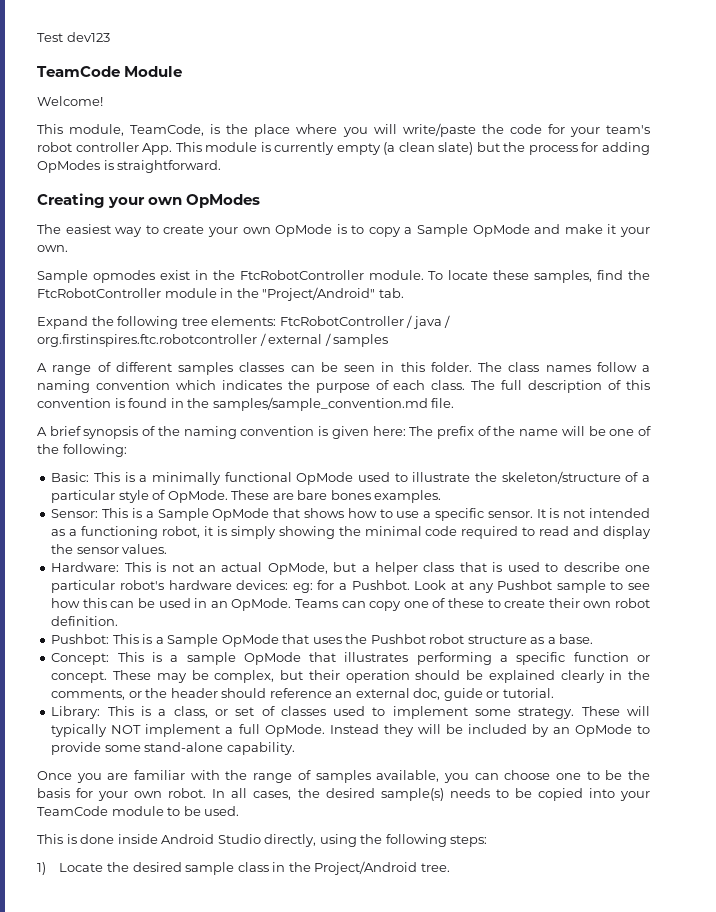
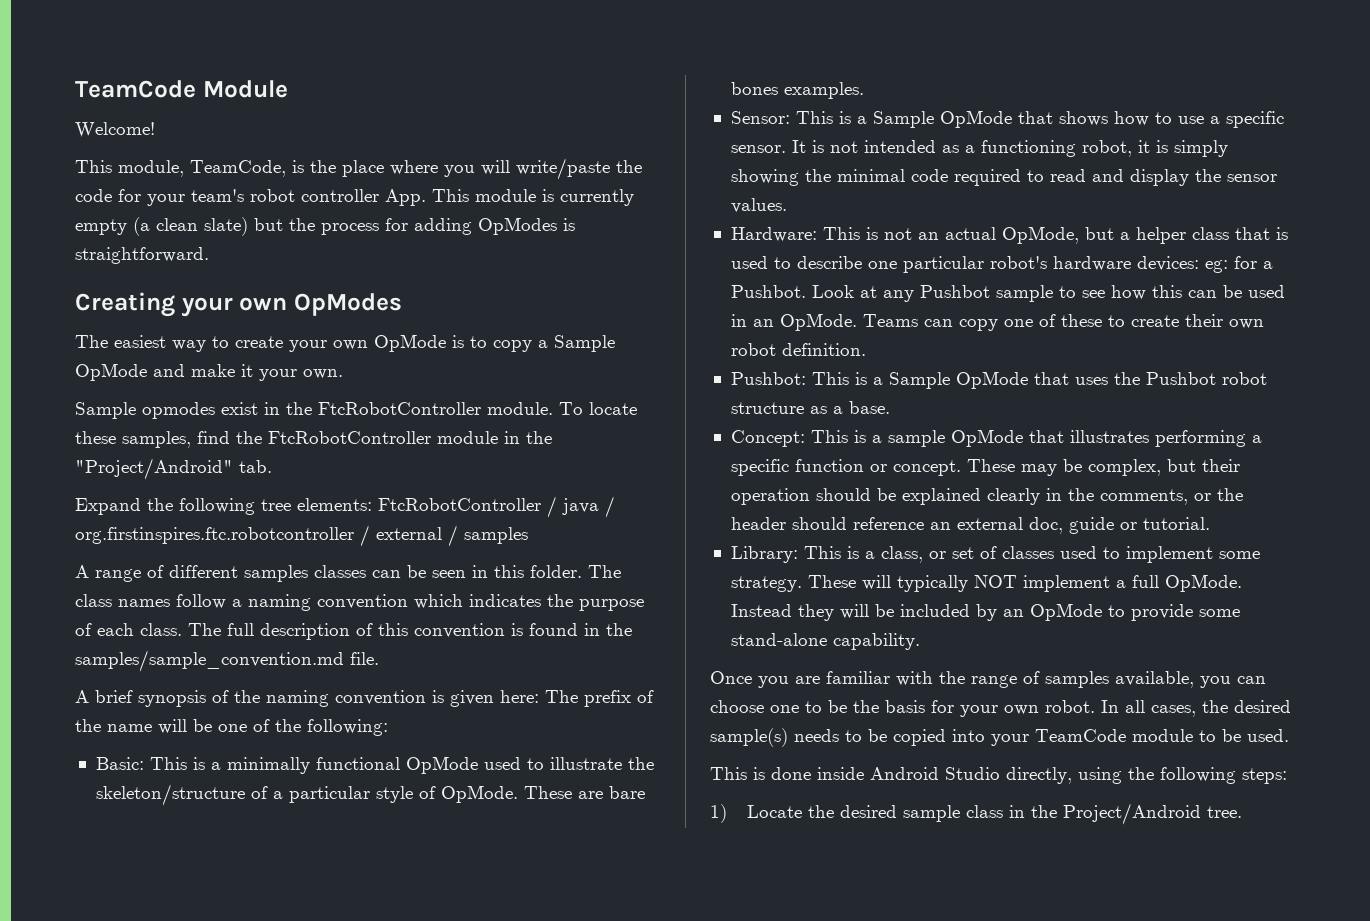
[37,32,110,42] Test dev123 // -> (75, 89) none

